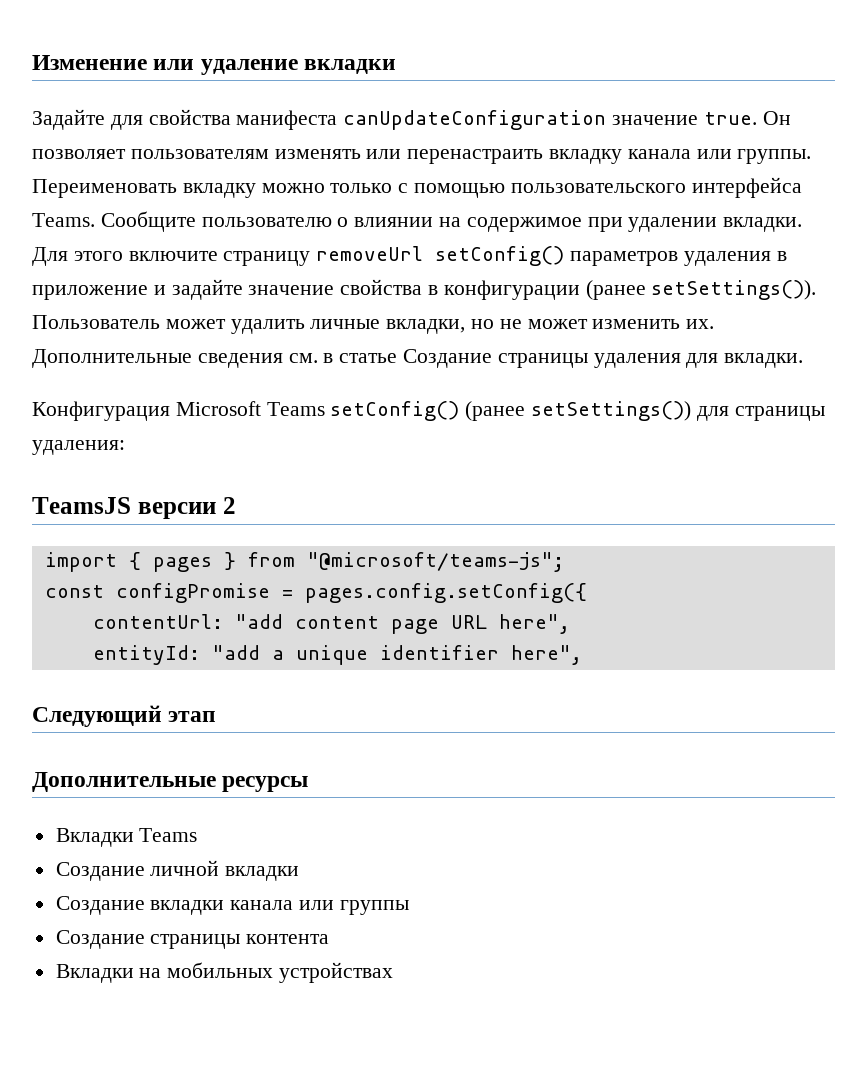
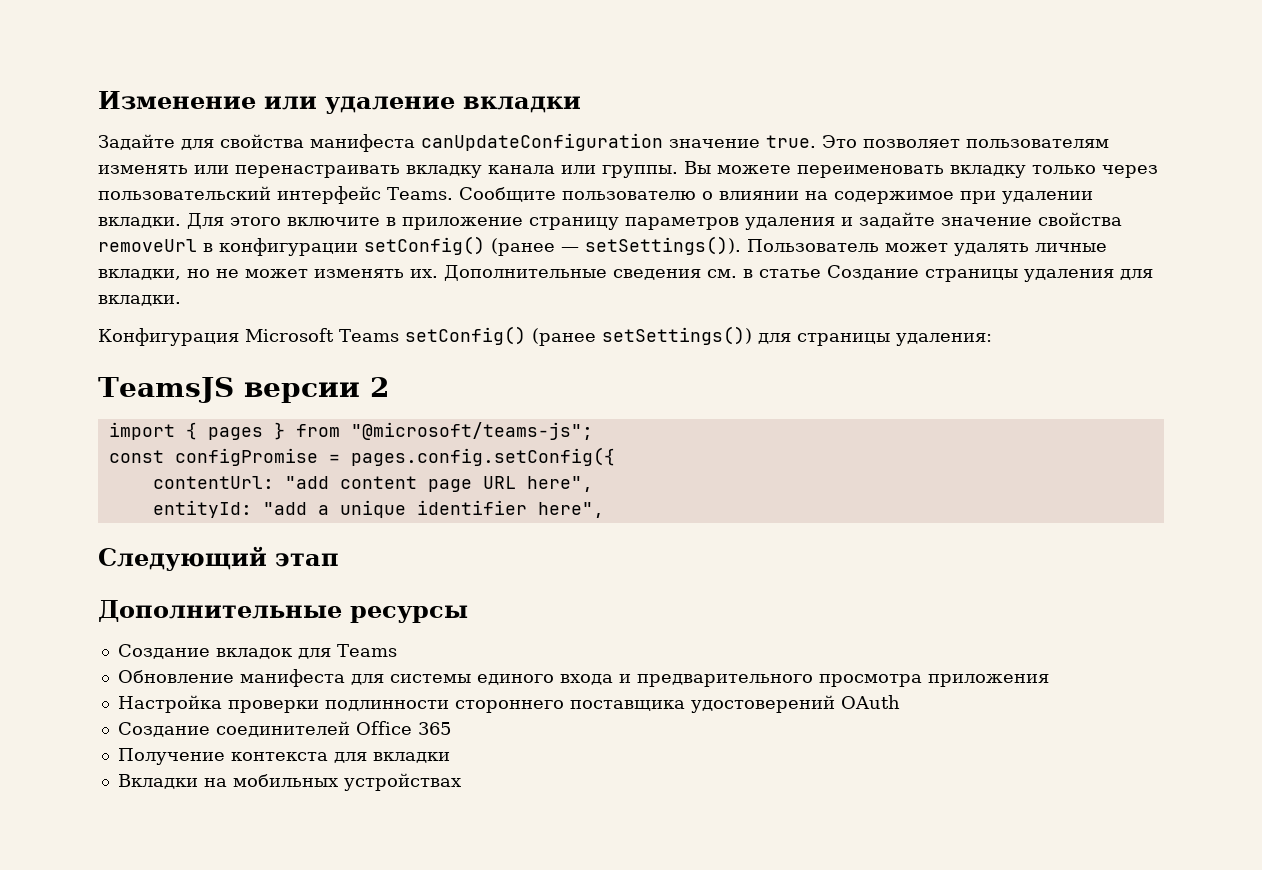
[762,111,791,125] Он -> [822,135,857,148] Это
[407,149,544,164] перенастраить -> [235,165,400,178] перенастраивать
[32,177,802,198] Переименовать вкладку можно только с помощью пользовательского интерфейса -> [684,161,1158,178] [98,186,381,204] Вы можете переименовать вкладку только через пользовательский интерфейс
[223,246,787,266] [32,285,148,300] страницу removeUrl setConfig() параметров удаления в приложение -> [386,217,835,230] в приложение страницу параметров удаления
(423, 287) none -> [98,239,197,252] removeUrl
[585,280,646,300] (ранее -> [364,236,579,256] setConfig() (ранее —
[230,319,305,334] удалить -> [954,243,1029,256] удалять
[592,319,681,329] изменить -> [314,269,404,278] изменять
[55,828,198,847] [55,860,300,881] [55,896,409,915] [55,930,330,949] Вкладки Teams // Создание личной вкладки // Создание вкладки канала или группы // Создание страницы контента -> [117,644,397,659] [117,669,1049,687] [117,695,900,713] [117,721,451,737] [117,748,450,765] Создание вкладок для Teams // Обновление манифеста для системы единого входа и предварительного просмотра приложения // Настройка проверки подлинности стороннего поставщика удостоверений OAuth // Создание соединителей Office 365 // Получение контекста для вкладки

